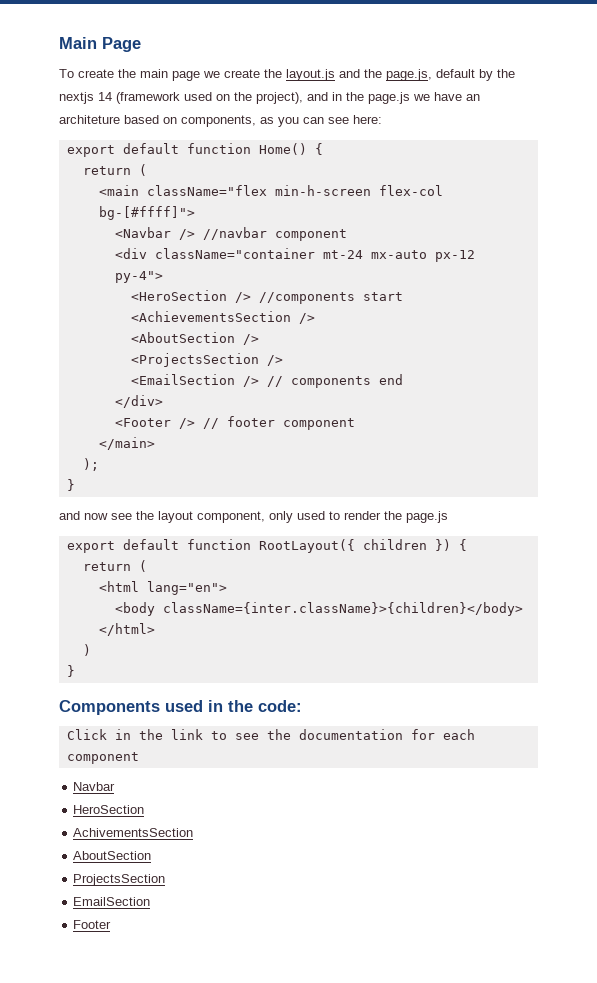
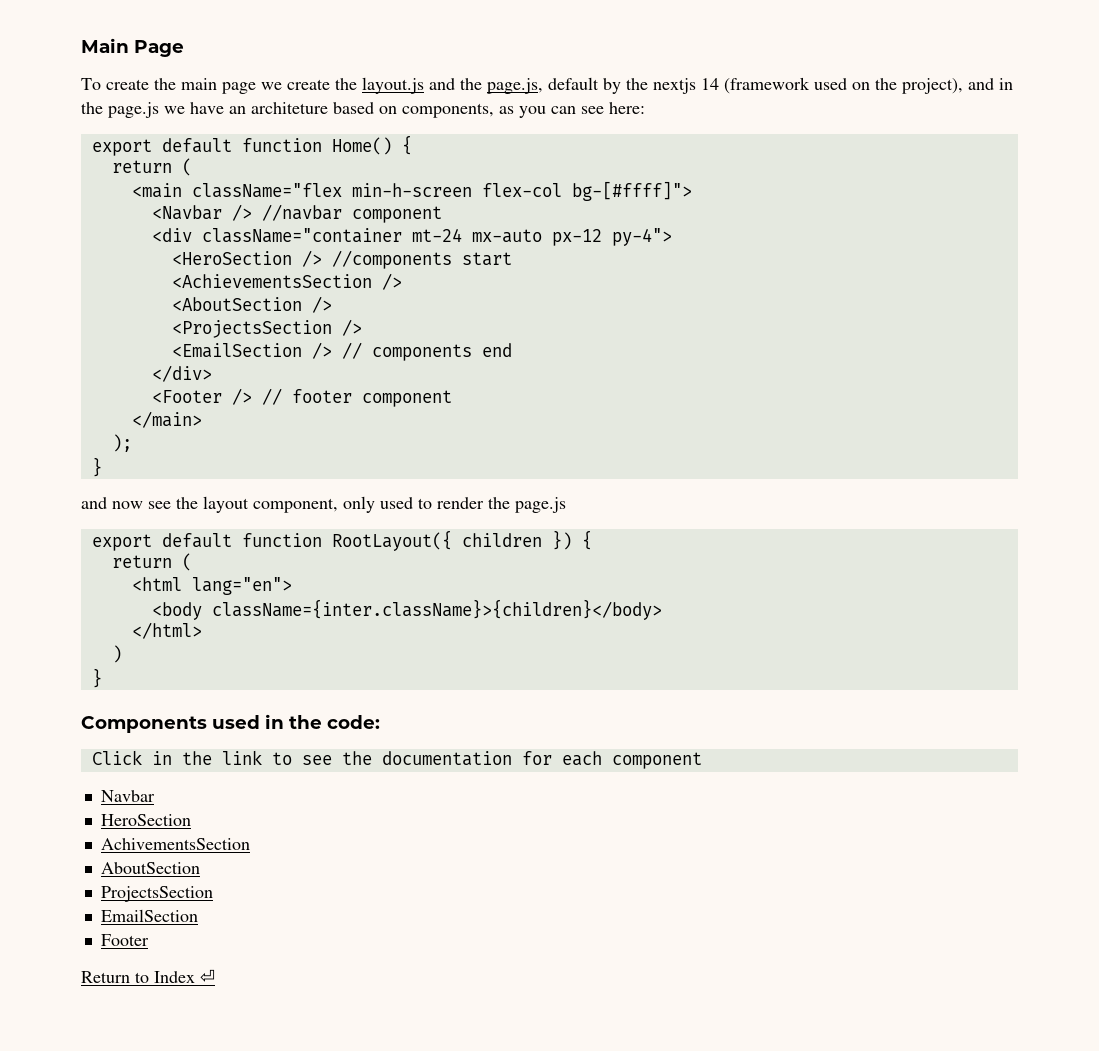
(112, 924) none -> [81,969,215,983] // Return to Index ⏎

